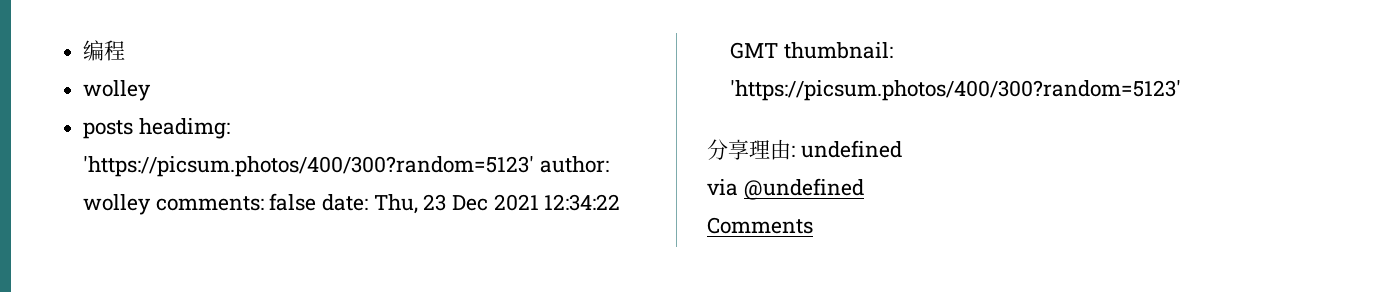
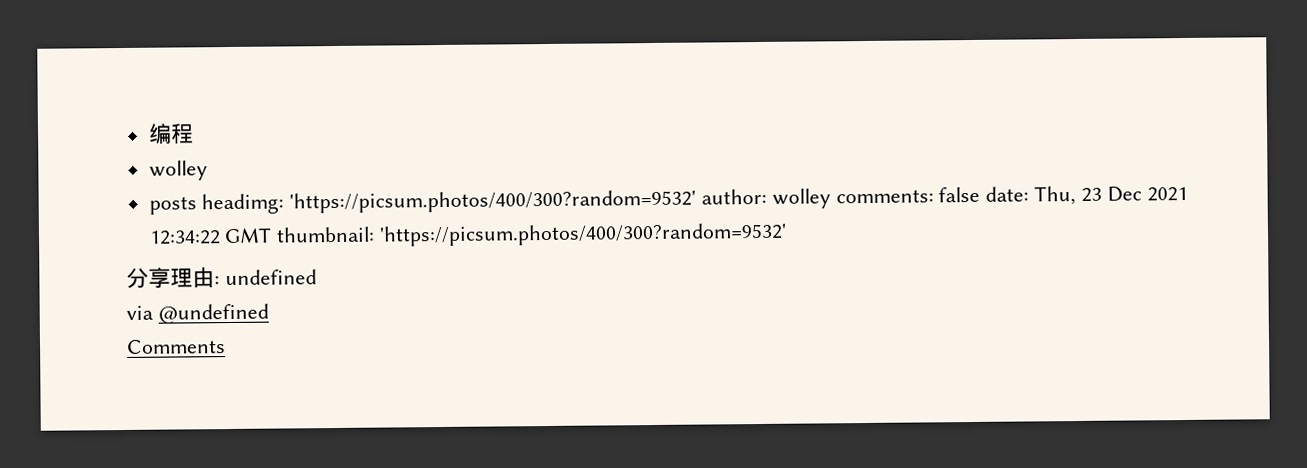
[83,156,535,177] 'https://picsum.photos/400/300?random=5123' -> [289,189,697,214] 'https://picsum.photos/400/300?random=9532'
[730,80,1182,101] 'https://picsum.photos/400/300?random=5123' -> [379,222,788,247] 'https://picsum.photos/400/300?random=9532'

